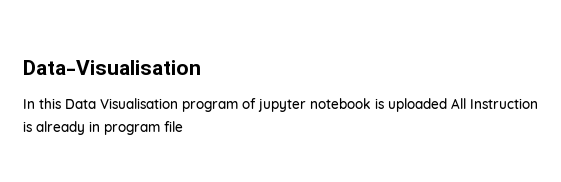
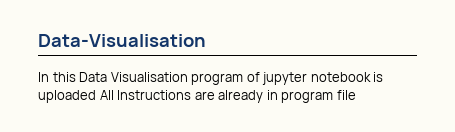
[470,98,538,109] [23,121,32,132] Instruction is -> [117,90,215,100] Instructions are

